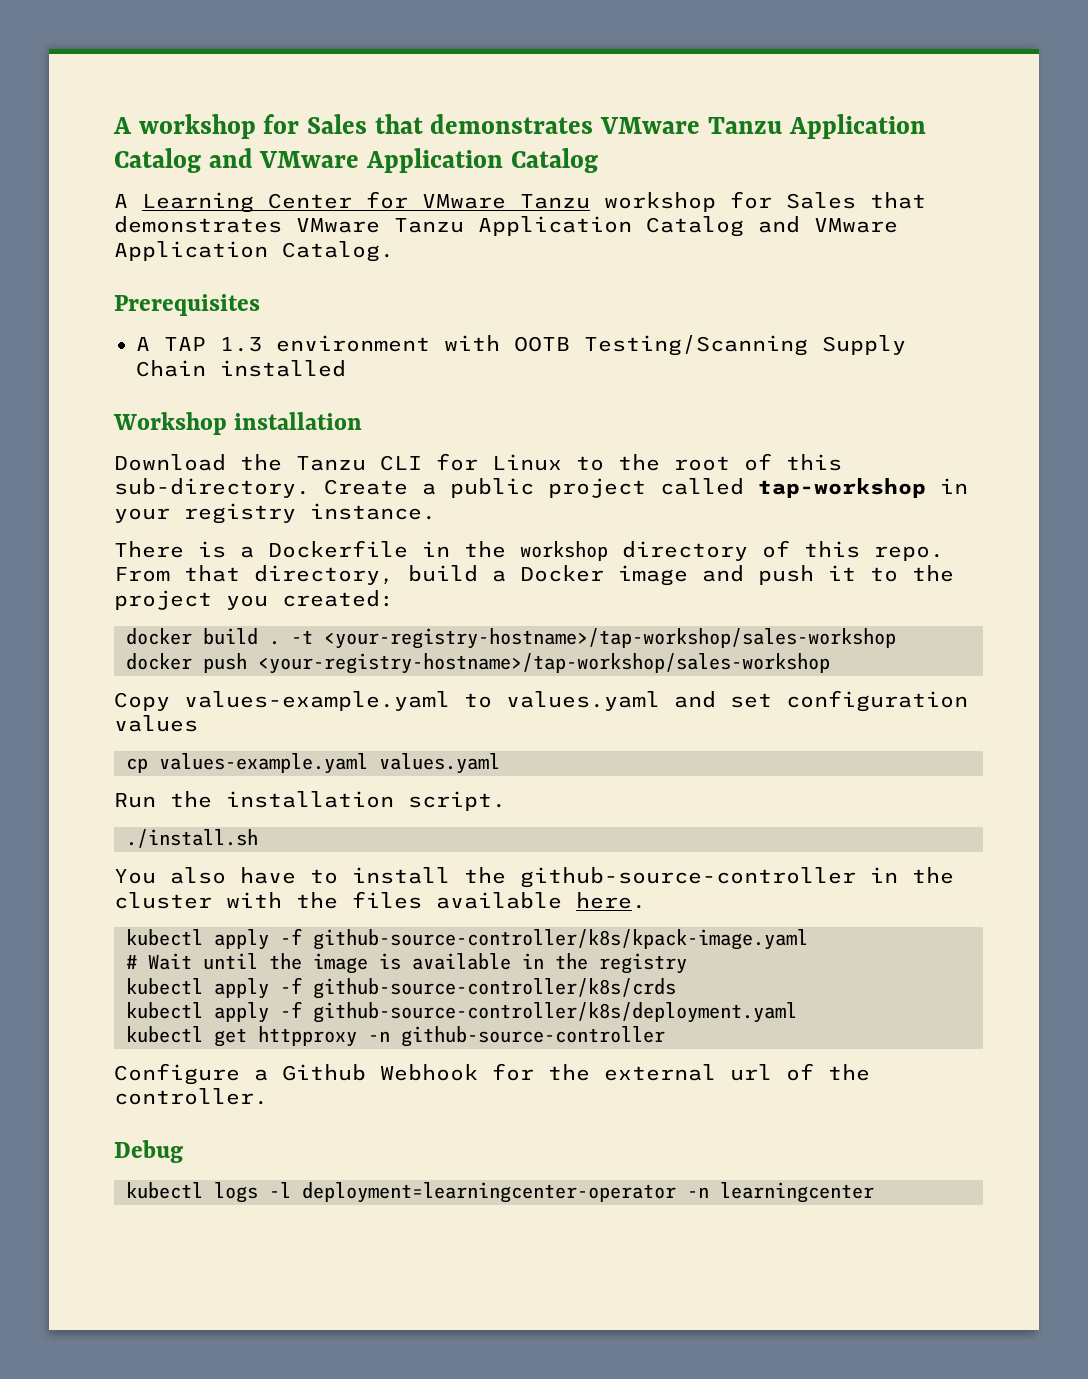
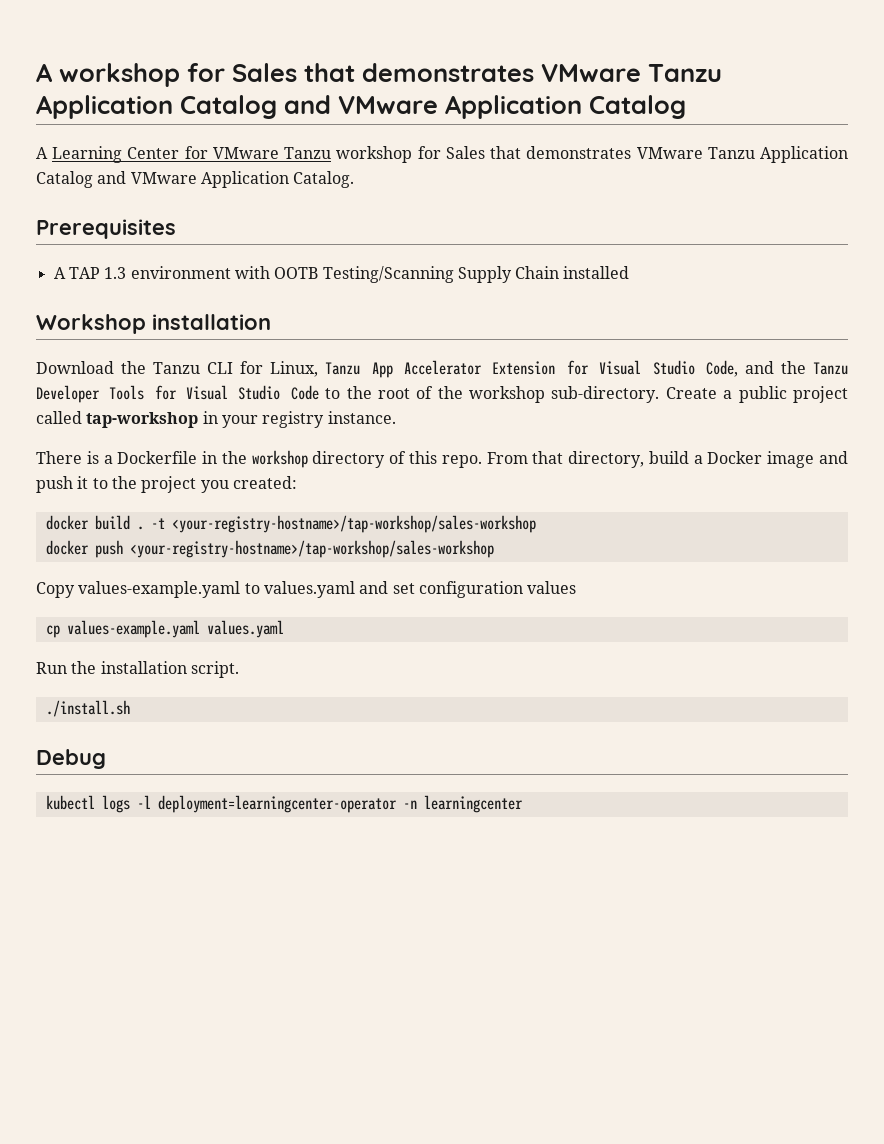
[492,454,562,471] Linux -> [270,360,849,378] [36,385,319,403] Linux, Tanzu App Accelerator Extension for Visual Studio Code, and the Tanzu Developer Tools for Visual Studio Code
[786,454,842,471] this -> [437,386,546,403] the workshop
[114,867,954,888] [114,891,646,909] [126,928,808,950] [126,953,687,974] [126,977,676,999] [126,1001,797,1023] [126,1026,665,1047] [114,1063,870,1085] [114,1088,268,1105] // You also have to install the github-source-controller in the cluster with the files available here. // kubectl apply -f github-source-controller/k8s/kpack-image.yaml // # Wait until the image is available in the registry // kubectl apply -f github-source-controller/k8s/crds // kubectl apply -f github-source-controller/k8s/deployment.yaml // kubectl get httpproxy -n github-source-controller // Configure a Github Webhook for the external url of the controller. -> (130, 708) none

